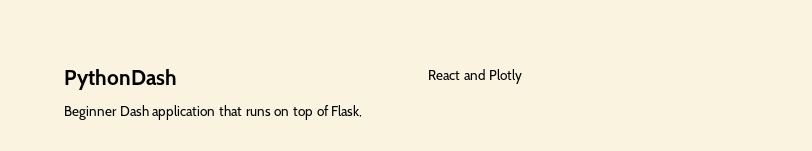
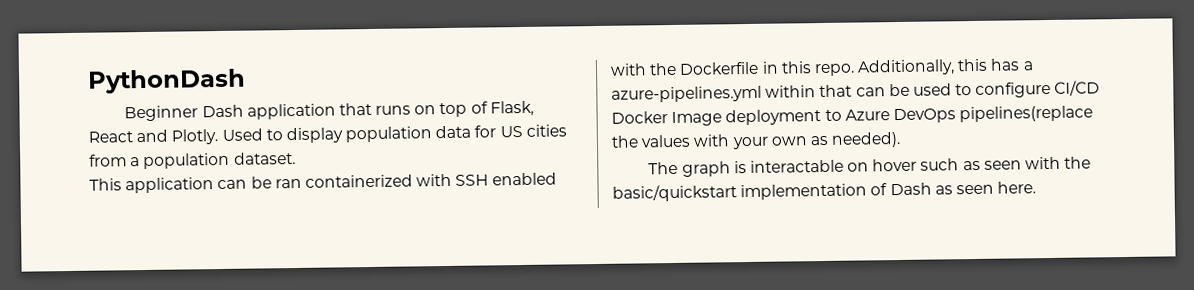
[489,69,523,84] Plotly -> [171,124,567,145] [89,152,296,170] [89,172,558,194] [610,58,1034,77] [611,80,1101,103] [611,105,1094,127] [611,131,902,150] [648,156,1092,177] [612,181,1037,202] Plotly. Used to display population data for US cities from a population dataset. // This application can be ran containerized with SSH enabled with the Dockerfile in this repo. Additionally, this has a azure-pipelines.yml within that can be used to configure CI/CD Docker Image deployment to Azure DevOps pipelines(replace the values with your own as needed). // The graph is interactable on hover such as seen with the basic/quickstart implementation of Dash as seen here.

